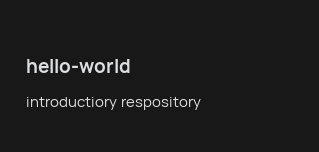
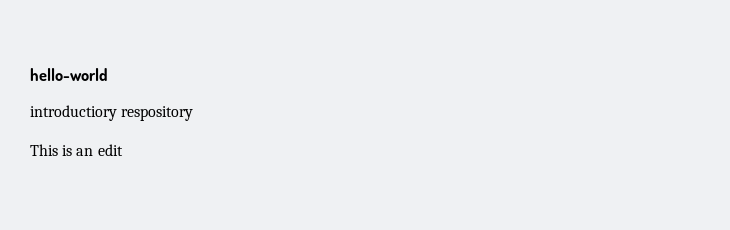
(202, 103) none -> [30,144,123,156] // This is an edit

